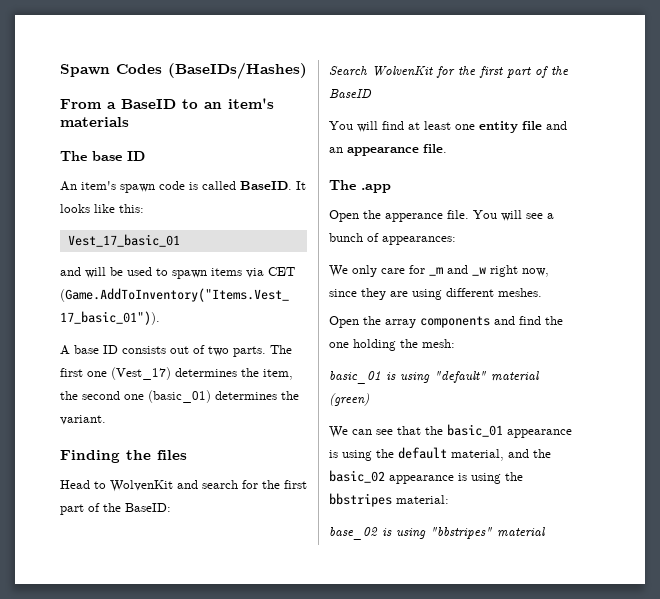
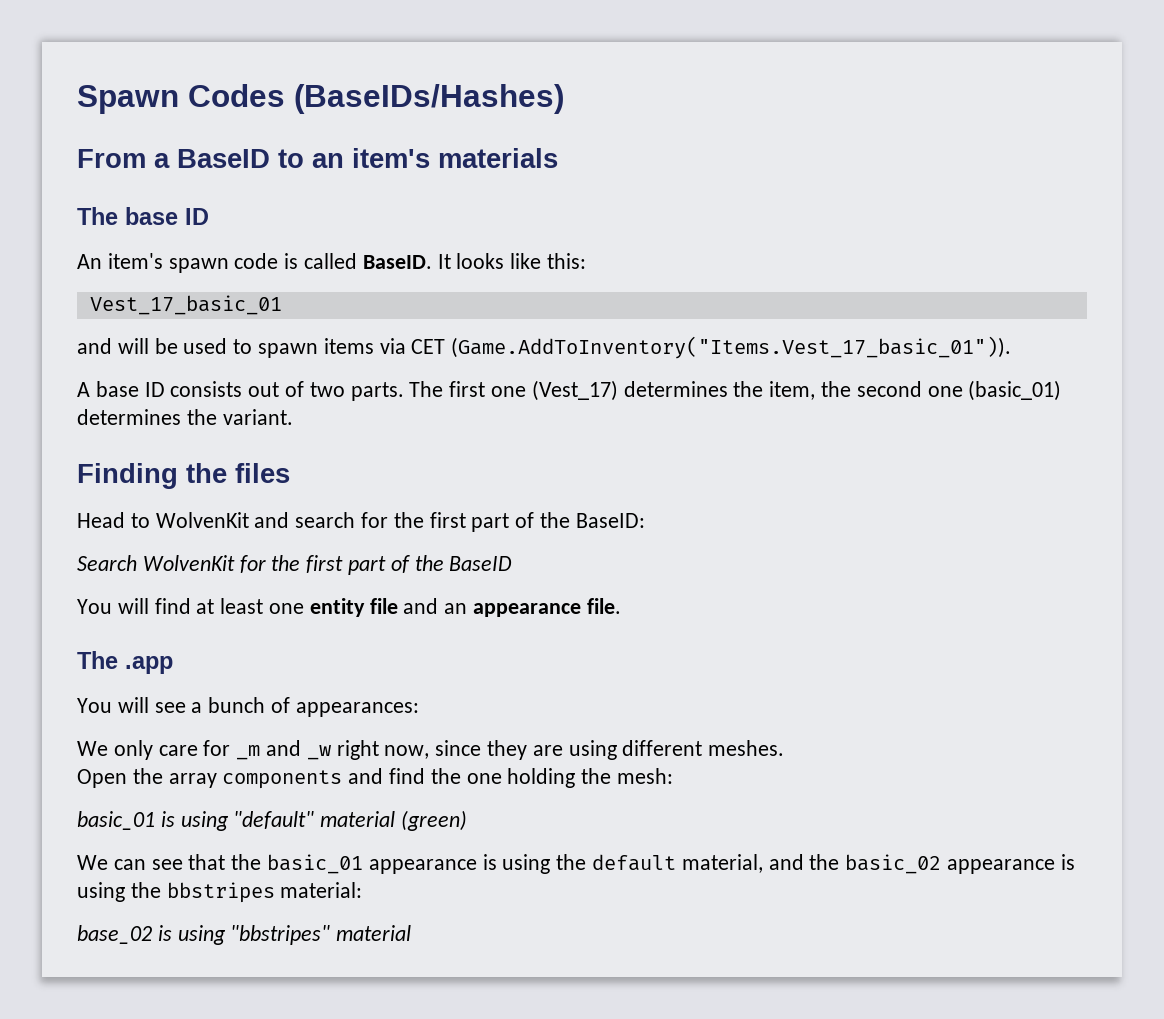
[329,210,469,222] Open the apperance file. -> (173, 665) none

